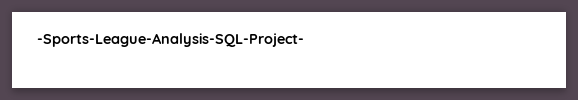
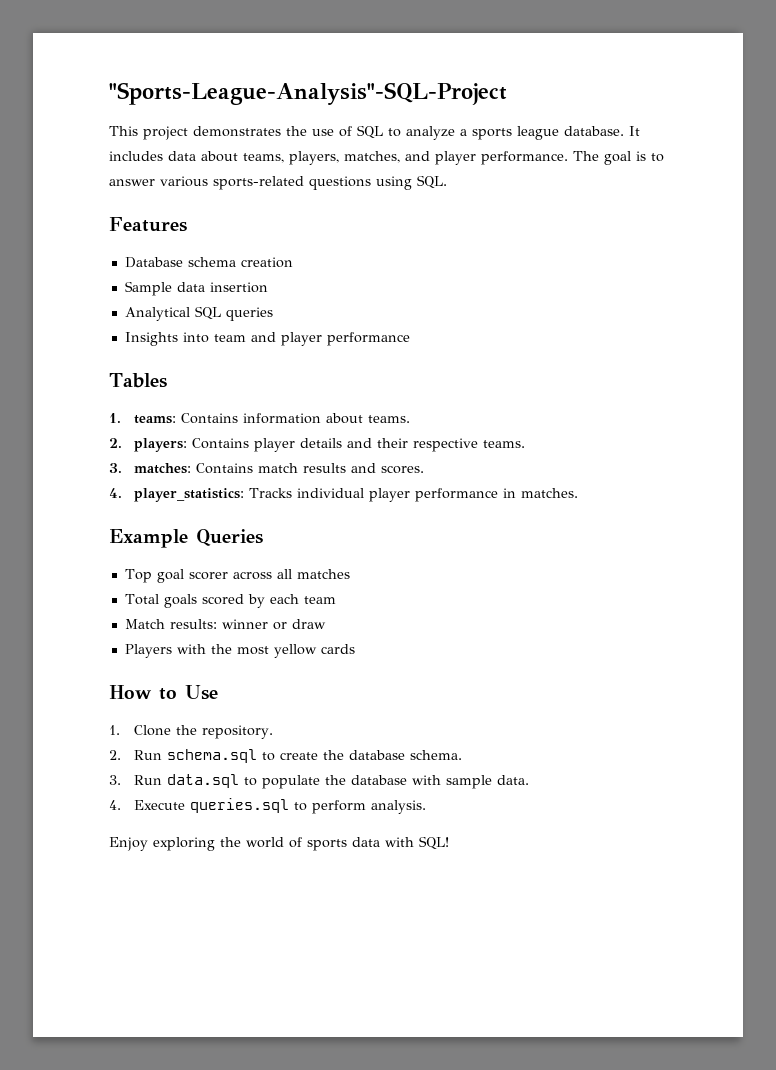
[37,33,304,47] -Sports-League-Analysis-SQL-Project- -> [109,82,507,105] [109,125,640,140] [109,151,664,165] [109,175,447,190] [109,217,187,232] [124,257,293,268] [124,281,268,296] [124,306,273,321] [124,332,410,346] [109,373,167,388] [109,413,410,424] [109,438,525,452] [109,463,424,474] [109,488,578,502] [109,529,263,548] [124,569,350,583] [124,594,336,608] [124,619,326,630] [124,644,355,658] [109,685,218,700] [109,725,273,739] [109,749,462,763] [109,774,529,789] [109,798,426,814] [109,836,449,851] "Sports-League-Analysis"-SQL-Project // This project demonstrates the use of SQL to analyze a sports league database. It includes data about teams, players, matches, and player performance. The goal is to answer various sports-related questions using SQL. // Features // Database schema creation // Sample data insertion // Analytical SQL queries // Insights into team and player performance // Tables // 1. teams: Contains information about teams. // 2. players: Contains player details and their respective teams. // 3. matches: Contains match results and scores. // 4. player_statistics: Tracks individual player performance in matches. // Example Queries // Top goal scorer across all matches // Total goals scored by each team // Match results: winner or draw // Players with the most yellow cards // How to Use // 1. Clone the repository. // 2. Run schema.sql to create the database schema. // 3. Run data.sql to populate the database with sample data. // 4. Execute queries.sql to perform analysis. // Enjoy exploring the world of sports data with SQL!

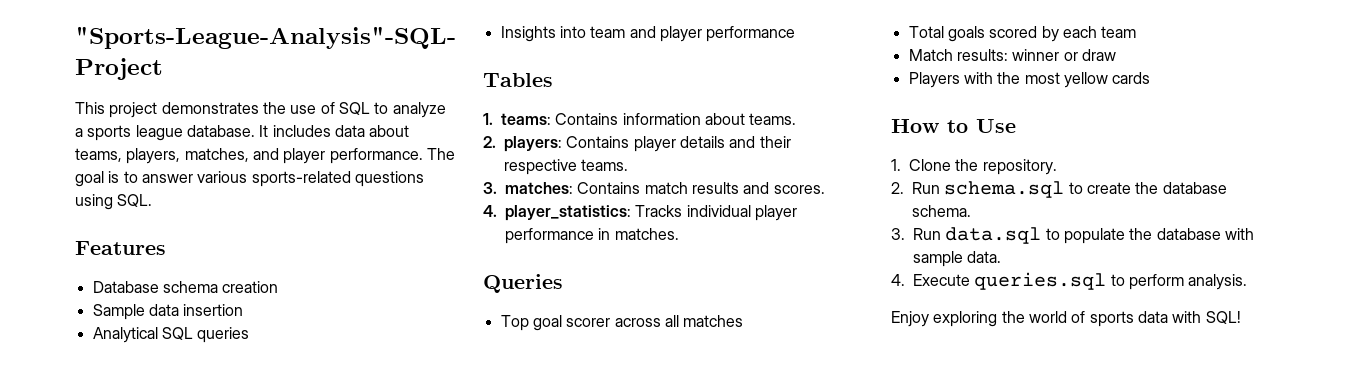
[109,529,188,548] Example -> (679, 234) none

